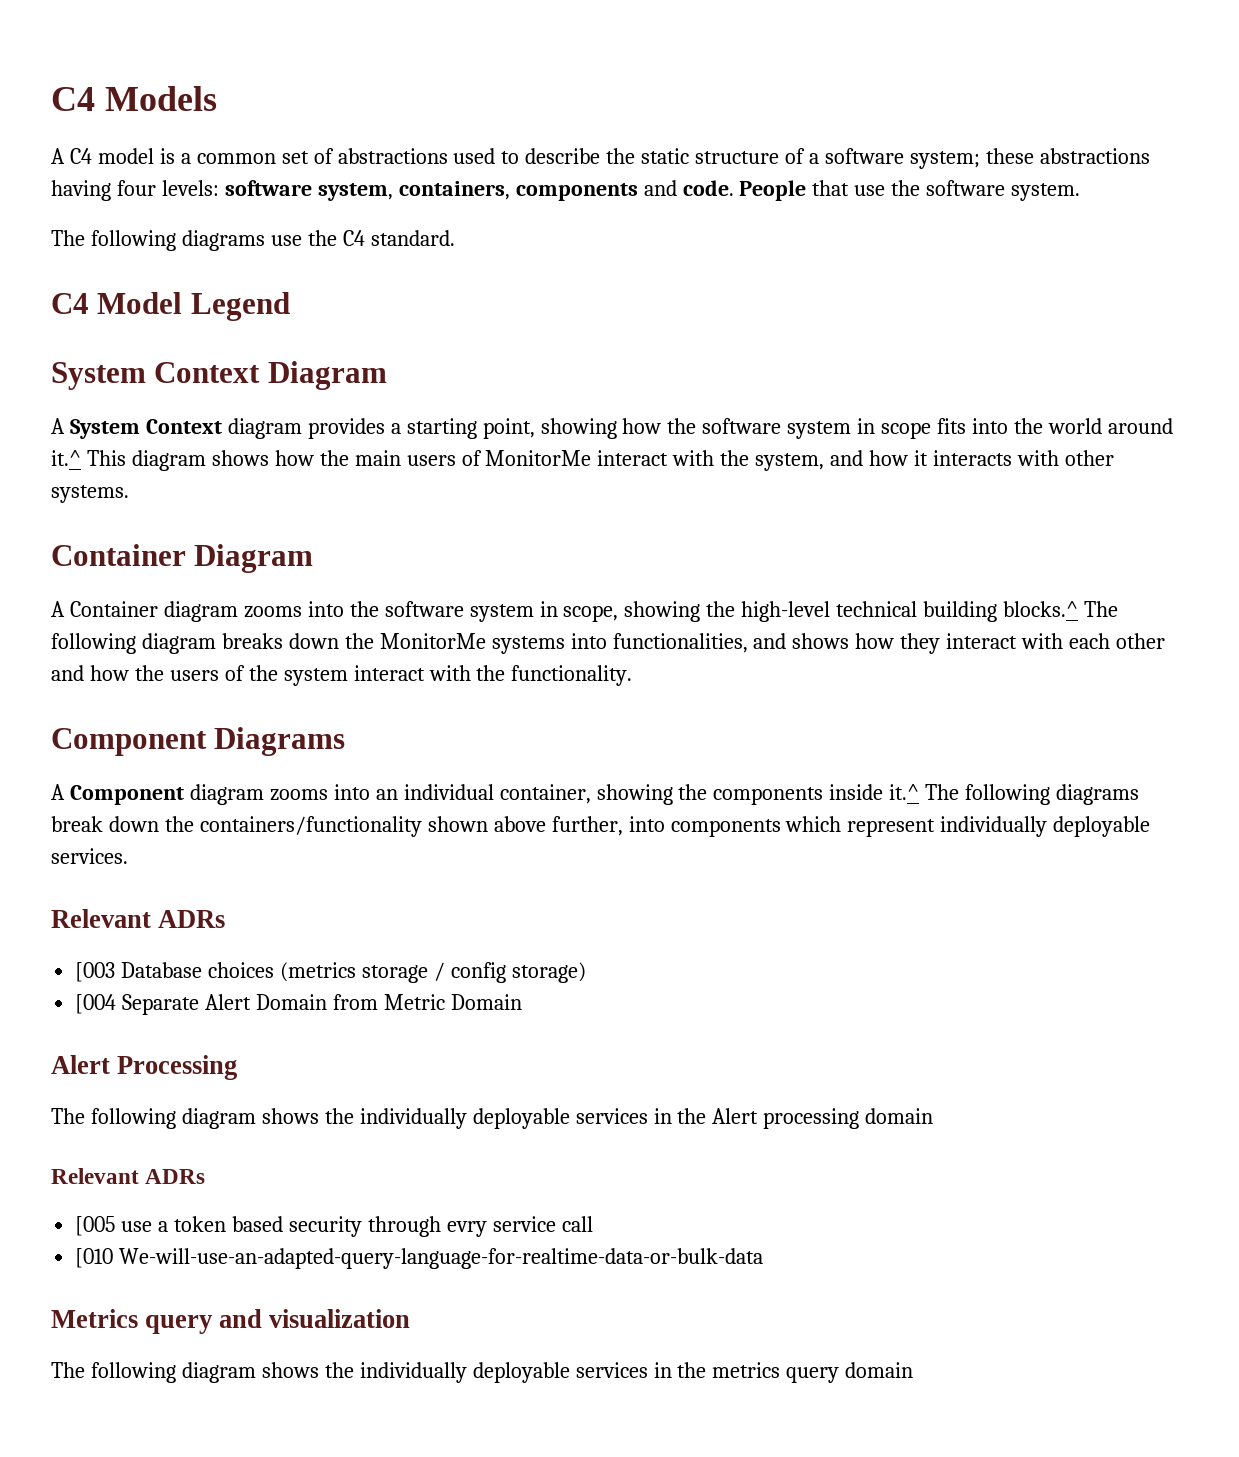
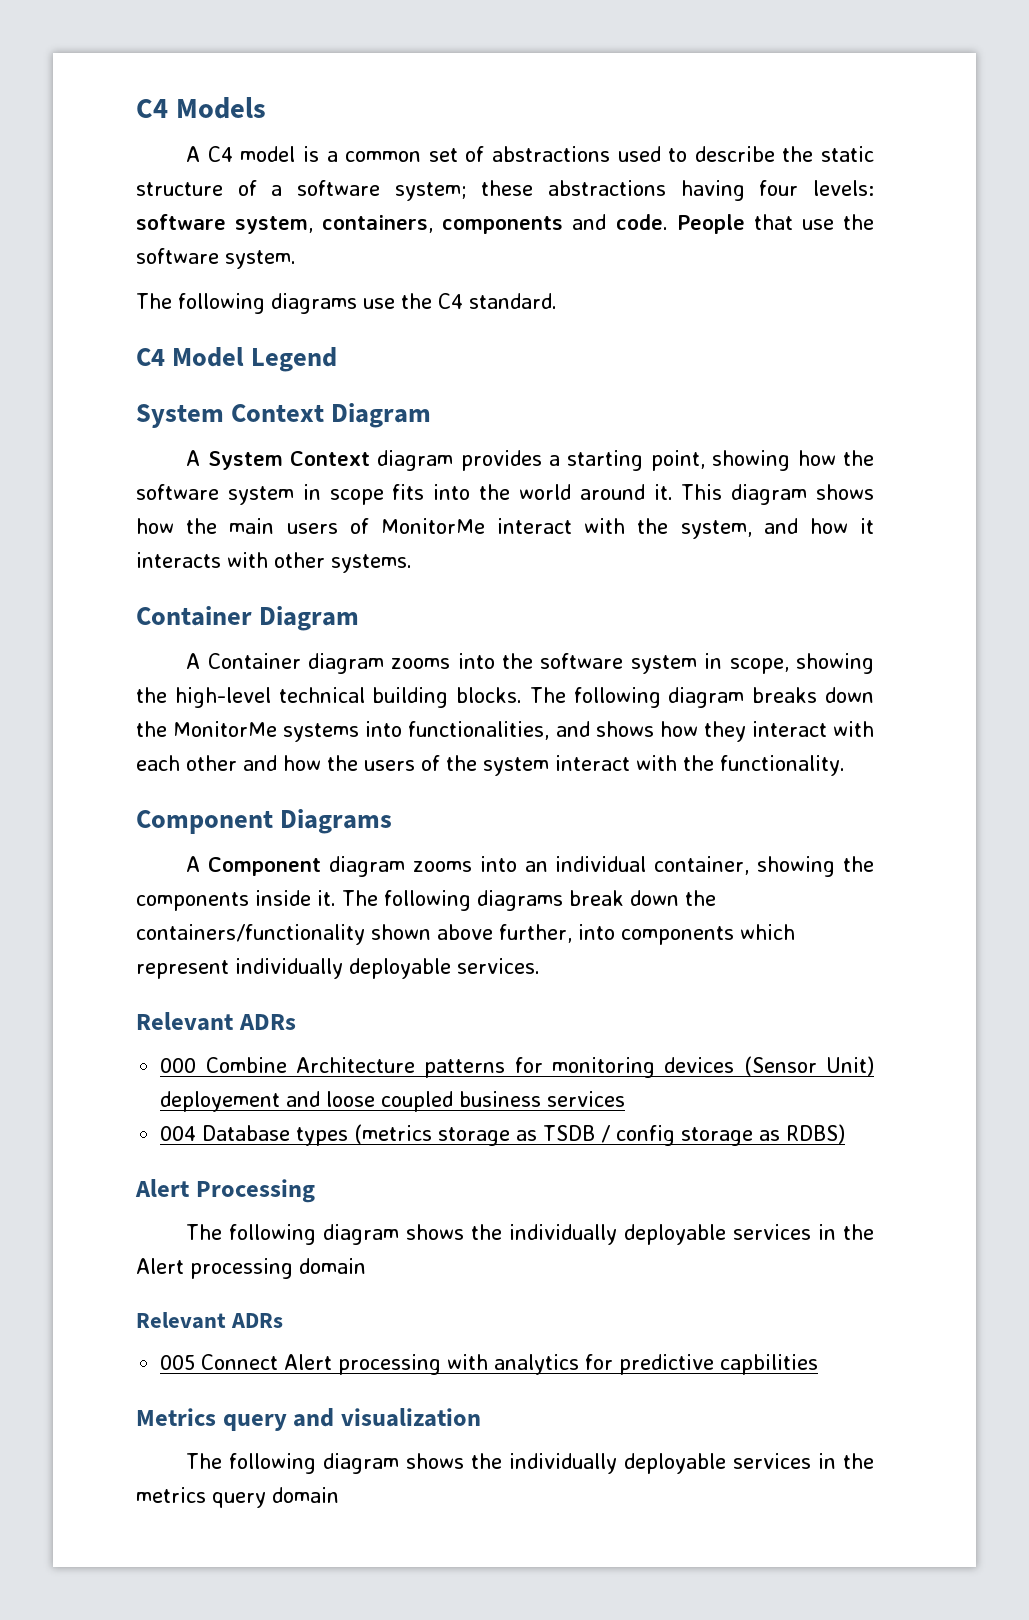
[51,450,81,466] it.^ -> [653,484,673,500] it.
[1003,601,1079,617] blocks.^ -> [456,687,523,703] blocks.
[889,784,920,800] it.^ -> [317,890,336,906] it.
[75,962,586,983] [75,994,522,1015] [003 Database choices (metrics storage / config storage) // [004 Separate Alert Domain from Metric Domain -> [160,1056,875,1078] [160,1091,626,1112] [160,1124,846,1146] 000 Combine Architecture patterns for monitoring devices (Sensor Unit) deployement and loose coupled business services // 004 Database types (metrics storage as TSDB / config storage as RDBS)
[75,1216,593,1237] [75,1248,764,1269] [005 use a token based security through evry service call // [010 We-will-use-an-adapted-query-language-for-realtime-data-or-bulk-data -> [160,1354,819,1375] 005 Connect Alert processing with analytics for predictive capbilities

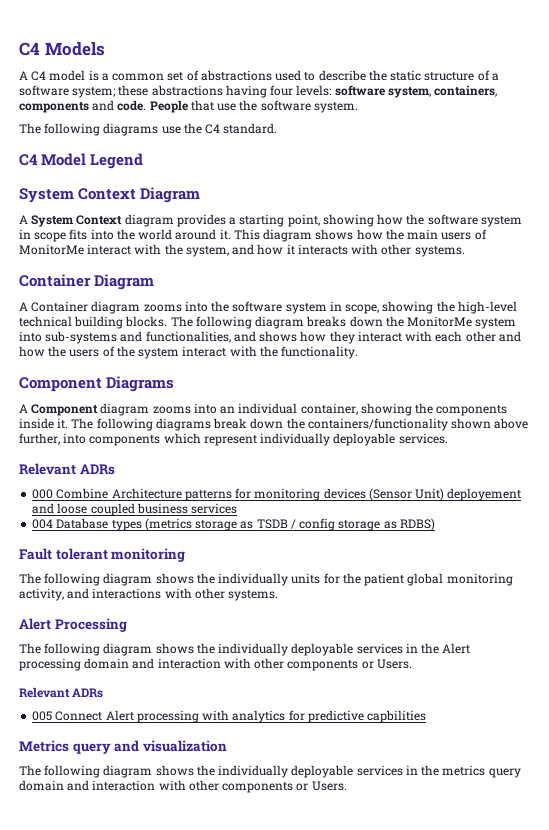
[283,721,403,742] systems into -> [475,318,517,329] [19,331,143,344] system into sub-systems and
(846, 1134) none -> [19,548,186,562] [19,573,513,586] [19,588,279,601] // Fault tolerant monitoring // The following diagram shows the individually units for the patient global monitoring activity, and interactions with other systems.
(366, 1266) none -> [132,658,412,671] and interaction with other components or Users.
(339, 1495) none -> [67,780,347,793] and interaction with other components or Users.

